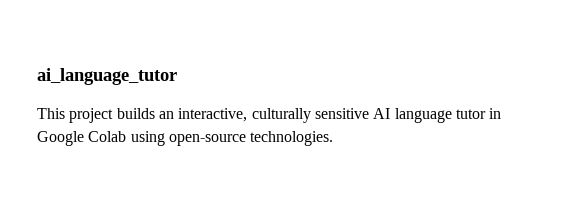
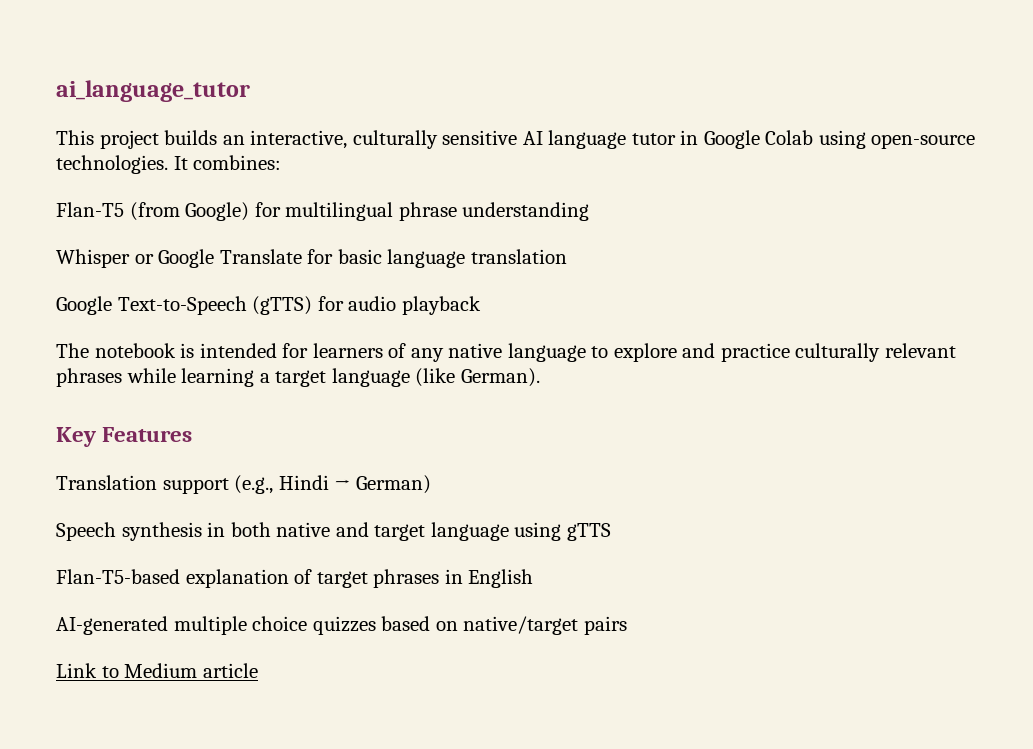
(334, 138) none -> [173,155,282,170] [56,202,590,221] [56,249,567,268] [56,296,481,315] [56,343,957,362] [56,368,540,387] [56,427,193,447] [56,475,431,494] [56,522,611,541] [56,569,534,588] [56,616,627,635] [56,663,258,678] It combines: // Flan-T5 (from Google) for multilingual phrase understanding // Whisper or Google Translate for basic language translation // Google Text-to-Speech (gTTS) for audio playback // The notebook is intended for learners of any native language to explore and practice culturally relevant phrases while learning a target language (like German). // Key Features // Translation support (e.g., Hindi → German) // Speech synthesis in both native and target language using gTTS // Flan-T5-based explanation of target phrases in English // AI-generated multiple choice quizzes based on native/target pairs // Link to Medium article

